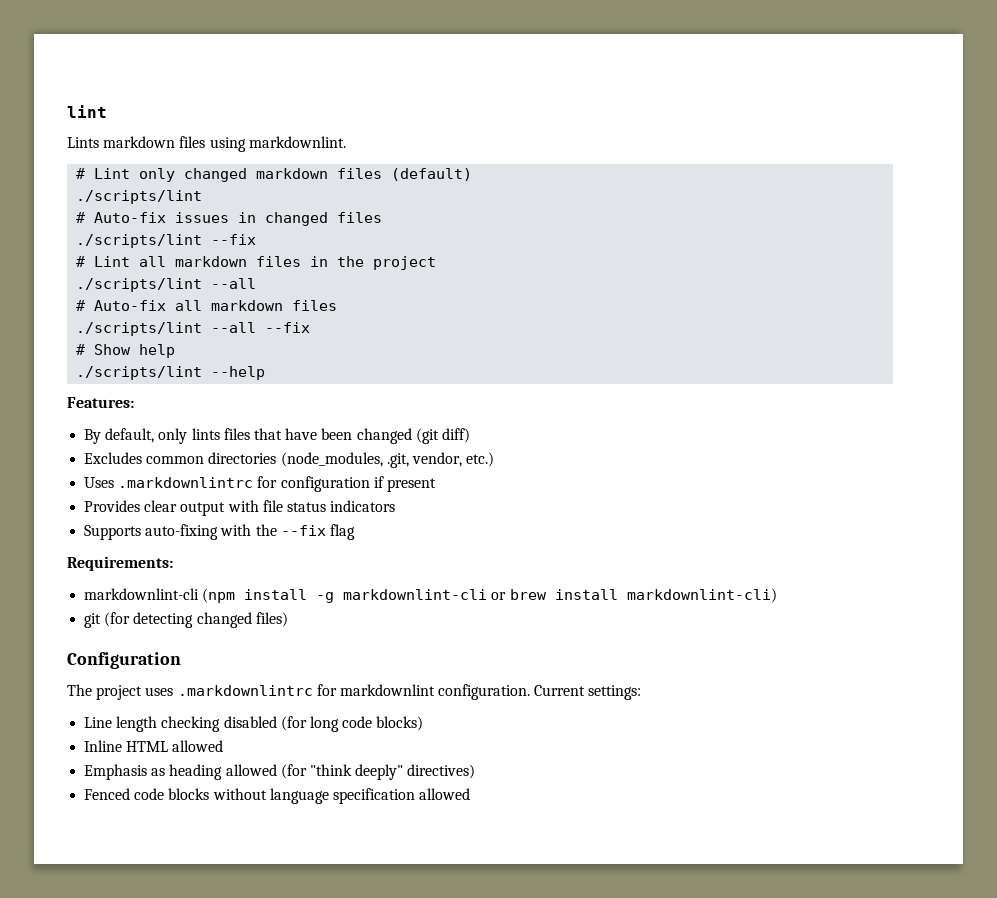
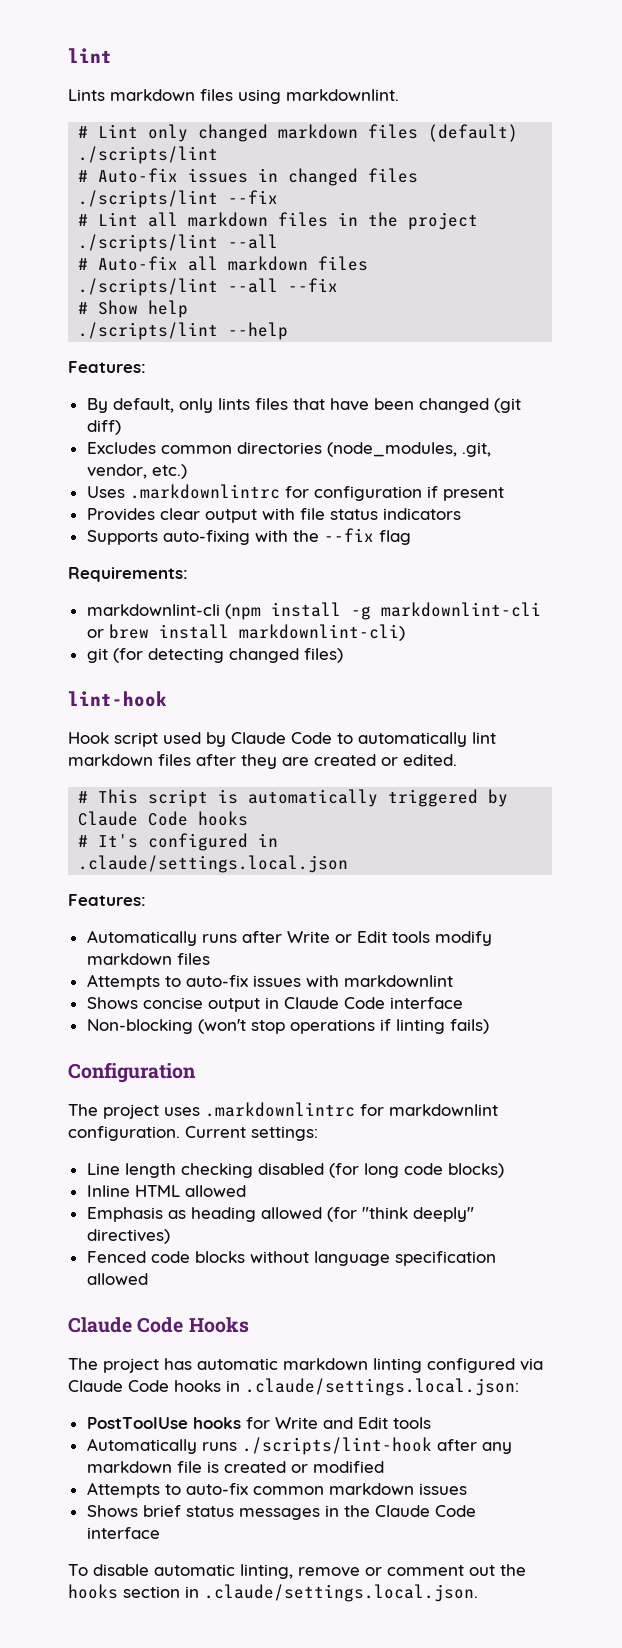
(288, 619) none -> [68,691,167,707] [68,732,496,747] [68,754,457,769] [78,789,509,807] [78,811,249,826] [78,833,279,851] [78,855,349,873] [68,894,146,906] [86,930,492,946] [86,953,210,965] [86,974,453,990] [86,997,463,1012] [86,1019,489,1034] // lint-hook // Hook script used by Claude Code to automatically lint markdown files after they are created or edited. // # This script is automatically triggered by Claude Code hooks // # It's configured in .claude/settings.local.json // Features: // Automatically runs after Write or Edit tools modify markdown files // Attempts to auto-fix issues with markdownlint // Shows concise output in Claude Code interface // Non-blocking (won't stop operations if linting fails)
(471, 794) none -> [68,1317,249,1333] [68,1358,543,1373] [68,1378,519,1396] [86,1417,431,1429] [86,1437,512,1455] [86,1461,384,1473] [86,1482,467,1498] [86,1505,476,1520] [86,1527,160,1539] [68,1564,526,1579] [68,1584,478,1602] // Claude Code Hooks // The project has automatic markdown linting configured via Claude Code hooks in .claude/settings.local.json: // PostToolUse hooks for Write and Edit tools // Automatically runs ./scripts/lint-hook after any markdown file is created or modified // Attempts to auto-fix common markdown issues // Shows brief status messages in the Claude Code interface // To disable automatic linting, remove or comment out the hooks section in .claude/settings.local.json.

